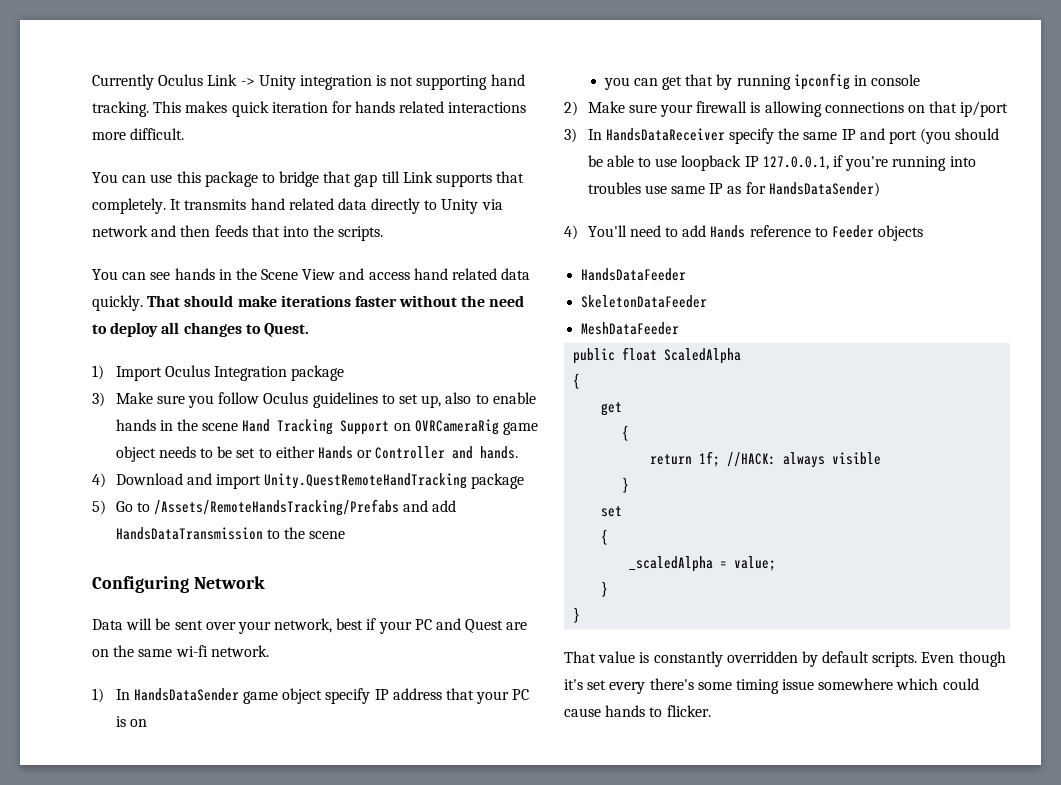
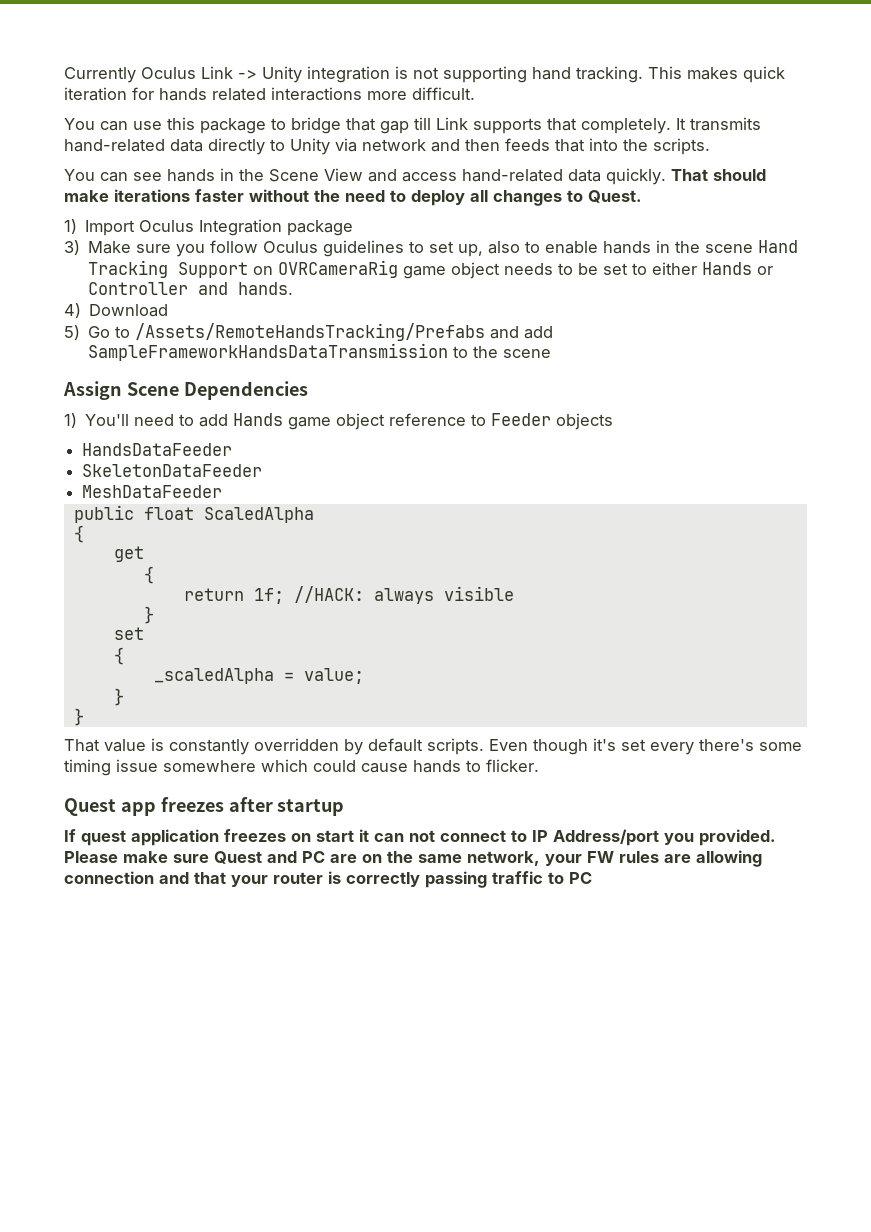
[250,198,334,210] hand related -> [64,139,165,152] hand-related
[413,268,498,280] hand related -> [462,169,563,182] hand-related
[186,473,525,489] and import Unity.QuestRemoteHandTracking package -> (169, 310) none
[115,527,263,540] HandsDataTransmission -> [88,343,449,361] SampleFrameworkHandsDataTransmission
[92,576,265,593] [92,618,528,634] [92,645,269,657] [92,688,530,704] [115,716,147,727] [603,73,921,90] [564,101,1009,117] [564,128,1000,144] [587,155,976,171] [587,182,880,197] [564,225,578,240] Configuring Network // Data will be sent over your network, best if your PC and Quest are on the same wi-fi network. // 1) In HandsDataSender game object specify IP address that your PC is on // you can get that by running ipconfig in console // 2) Make sure your firewall is allowing connections on that ip/port // 3) In HandsDataReceiver specify the same IP and port (you should be able to use loopback IP 127.0.0.1, if you're running into troubles use same IP as for HandsDataSender) // 4) -> [63,381,308,400] [64,413,77,428] Assign Scene Dependencies // 1)
(746, 231) none -> [288,413,386,430] game object
(711, 711) none -> [64,797,345,816] [64,829,776,846] [64,850,762,867] [64,871,592,888] // Quest app freezes after startup // If quest application freezes on start it can not connect to IP Address/port you provided. Please make sure Quest and PC are on the same network, your FW rules are allowing connection and that your router is correctly passing traffic to PC

